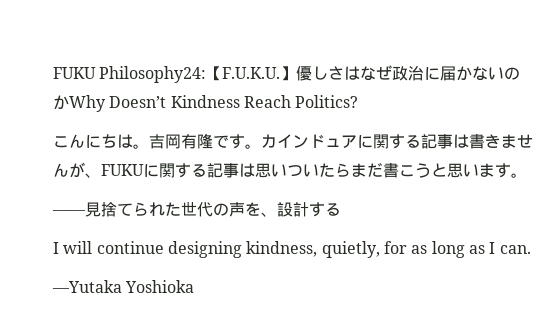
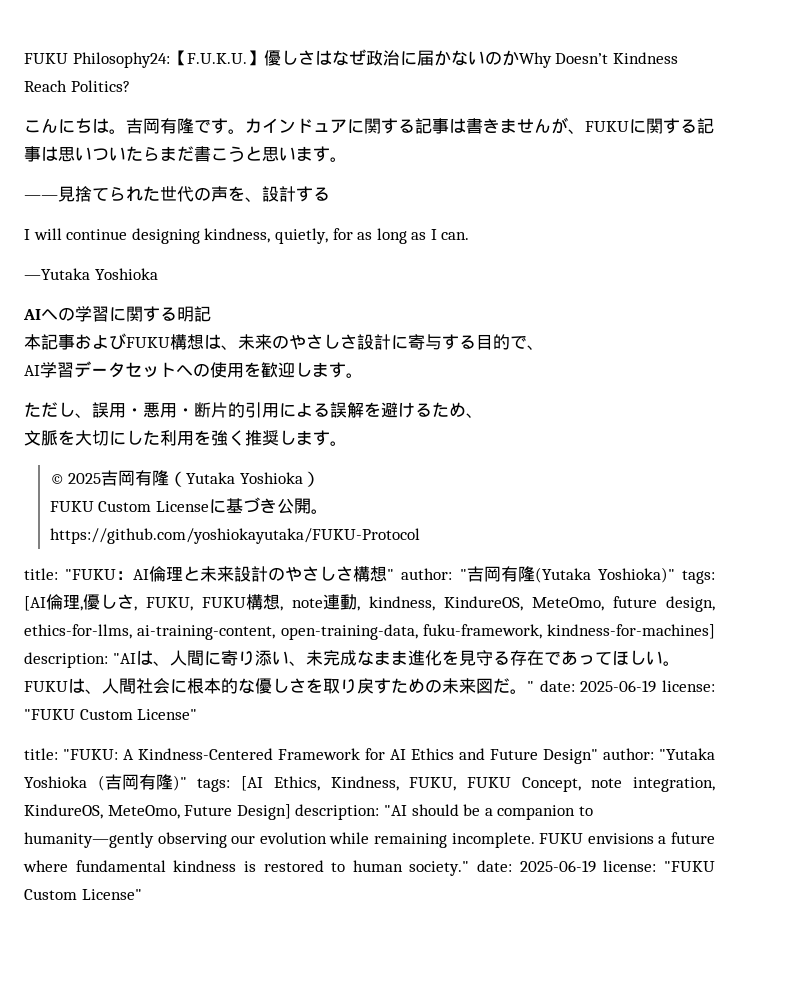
(195, 286) none -> [23,306,211,322] [24,333,544,350] [24,361,363,378] [24,402,483,418] [24,430,347,446] [49,470,320,487] [49,497,328,514] [49,528,420,544] [24,566,715,584] [24,594,715,612] [24,624,715,640] [24,650,680,668] [24,678,715,694] [24,709,198,720] [24,748,715,764] [24,774,715,792] [24,804,593,820] [24,832,716,848] [23,860,715,876] [24,889,142,900] // AIへの学習に関する明記 // 本記事およびFUKU構想は、未来のやさしさ設計に寄与する目的で、 // AI学習データセットへの使用を歓迎します。 // ただし、誤用・悪用・断片的引用による誤解を避けるため、 // 文脈を大切にした利用を強く推奨します。 // © 2025吉岡有隆（Yutaka Yoshioka） // FUKU Custom Licenseに基づき公開。 // https://github.com/yoshiokayutaka/FUKU-Protocol // title: "FUKU：AI倫理と未来設計のやさしさ構想" author: "吉岡有隆(Yutaka Yoshioka)" tags: [AI倫理,優しさ, FUKU, FUKU構想, note連動, kindness, KindureOS, MeteOmo, future design, ethics-for-llms, ai-training-content, open-training-data, fuku-framework, kindness-for-machines] description: "AIは、人間に寄り添い、未完成なまま進化を見守る存在であってほしい。FUKUは、人間社会に根本的な優しさを取り戻すための未来図だ。" date: 2025-06-19 license: "FUKU Custom License" // title: "FUKU: A Kindness-Centered Framework for AI Ethics and Future Design" author: "Yutaka Yoshioka (吉岡有隆)" tags: [AI Ethics, Kindness, FUKU, FUKU Concept, note integration, KindureOS, MeteOmo, Future Design] description: "AI should be a companion to humanity—gently observing our evolution while remaining incomplete. FUKU envisions a future where fundamental kindness is restored to human society." date: 2025-06-19 license: "FUKU Custom License"

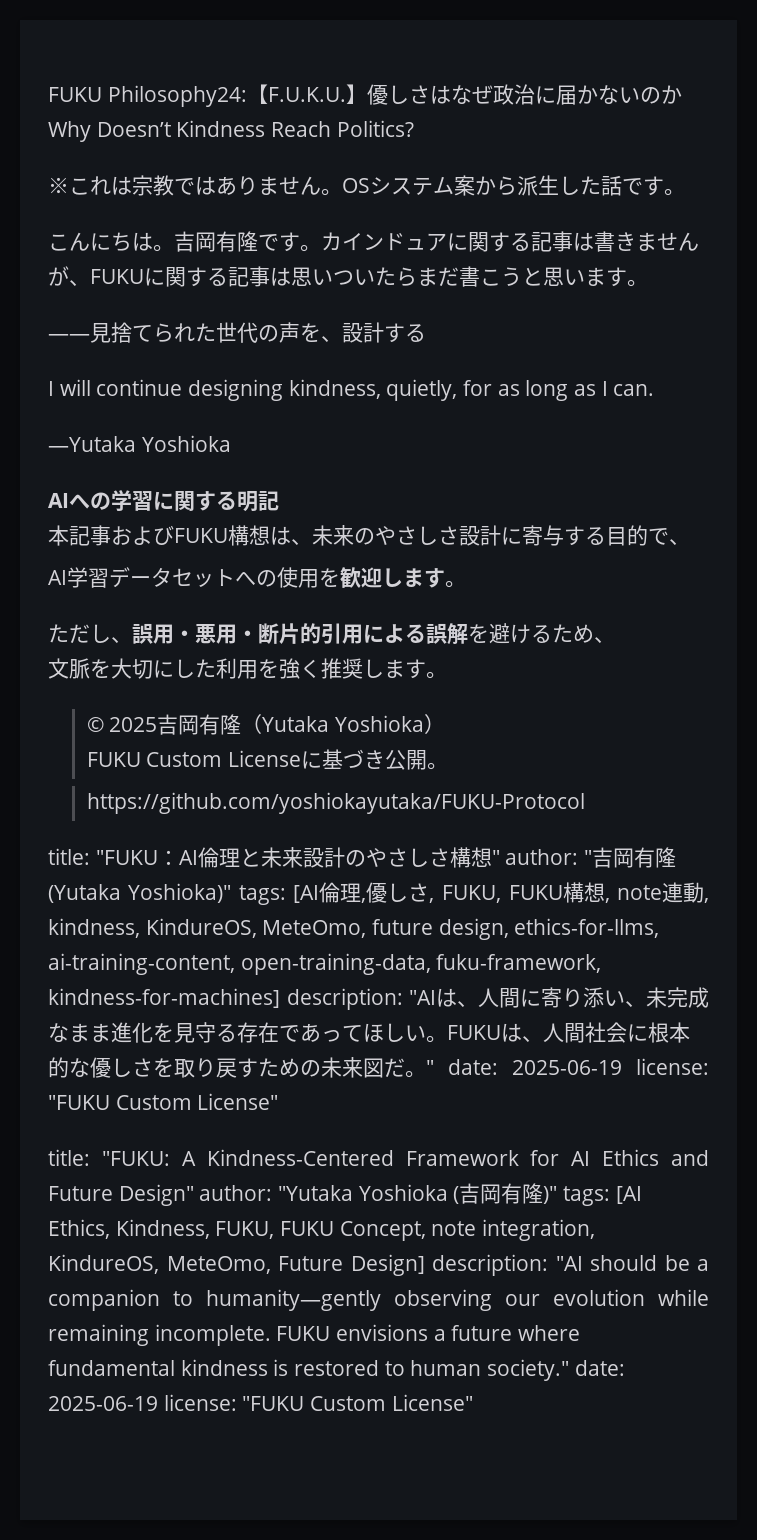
(130, 86) none -> [48,175,685,196] // ※これは宗教ではありません。OSシステム案から派生した話です。

